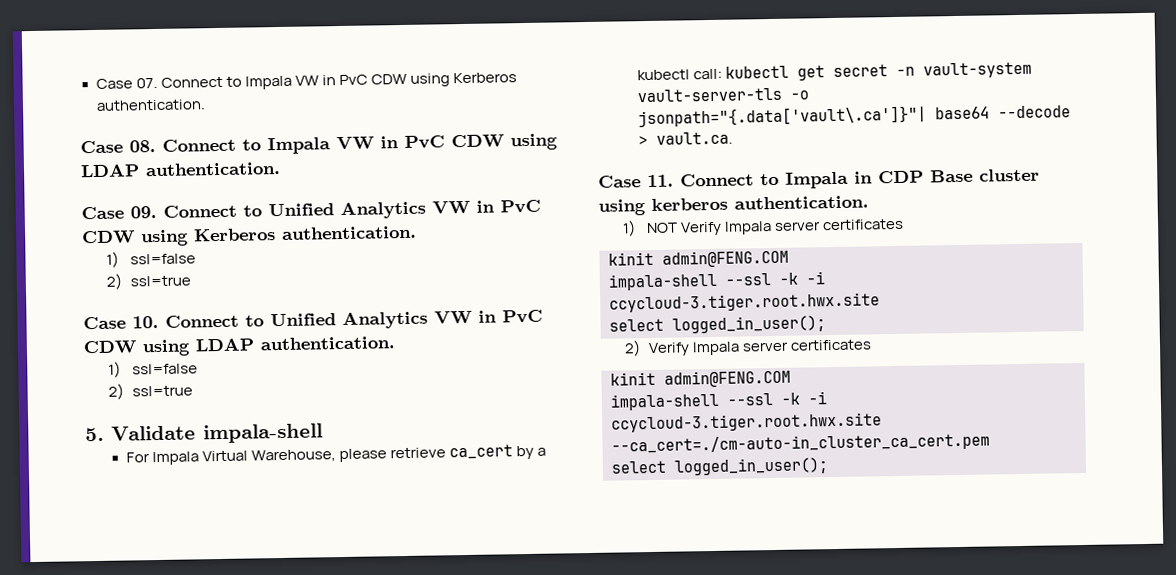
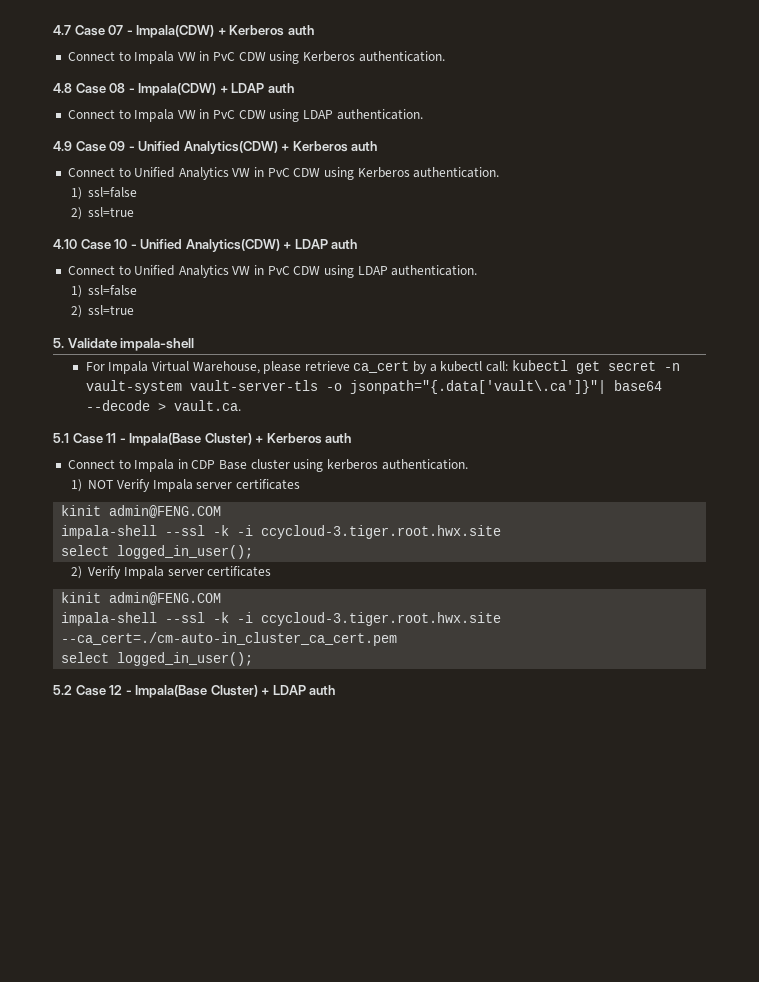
[95,77,158,89] Case 07. -> [53,25,314,38] 4.7 Case 07 - Impala(CDW) + Kerberos auth //
[80,139,156,154] Case 08. -> [53,83,294,96] 4.8 Case 08 - Impala(CDW) + LDAP auth //
[81,205,157,220] Case 09. -> [53,141,378,154] 4.9 Case 09 - Unified Analytics(CDW) + Kerberos auth //
[83,315,159,330] Case 10. -> [53,239,358,252] 4.10 Case 10 - Unified Analytics(CDW) + LDAP auth //
[598,174,674,188] Case 11. -> [53,433,352,446] 5.1 Case 11 - Impala(Base Cluster) + Kerberos auth //
(829, 466) none -> [53,685,336,698] // 5.2 Case 12 - Impala(Base Cluster) + LDAP auth

